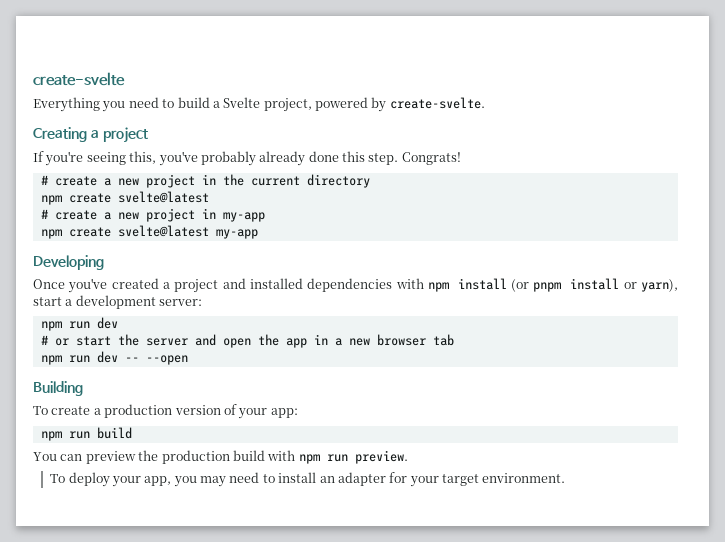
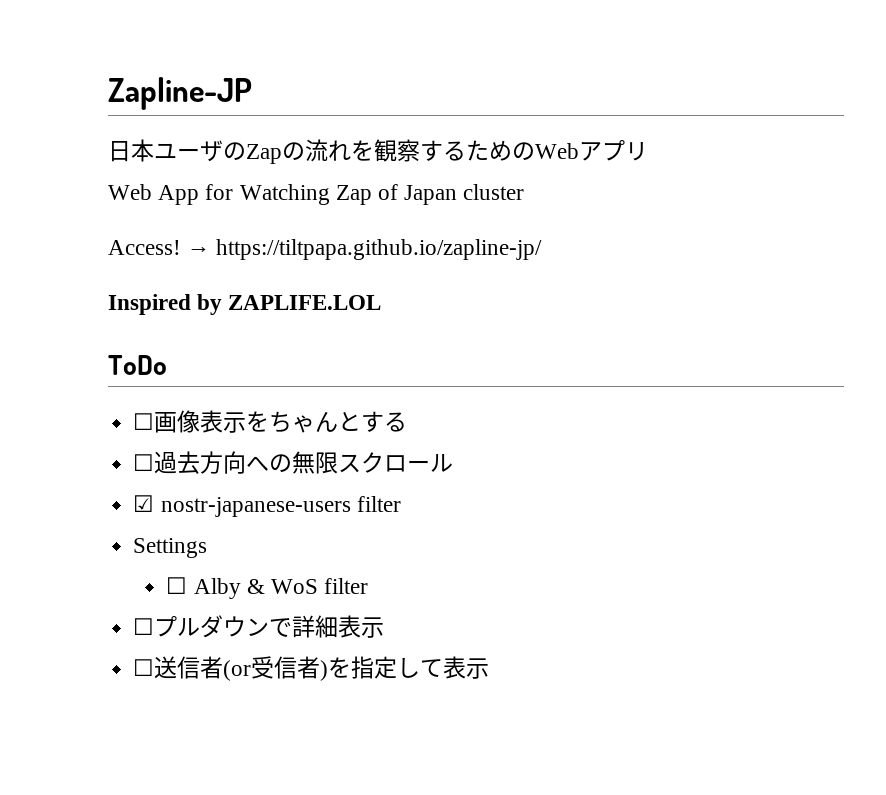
[33,72,125,86] [33,97,485,112] [33,127,148,143] [33,151,461,166] [40,174,370,188] [40,191,209,205] [40,208,265,222] [40,225,258,239] [33,255,104,270] [33,278,678,293] [33,295,203,309] [40,317,118,331] [40,334,454,348] [40,351,188,365] [33,381,83,396] [33,404,298,419] [40,427,132,441] [33,450,408,464] [50,472,566,487] create-svelte // Everything you need to build a Svelte project, powered by create-svelte. // Creating a project // If you're seeing this, you've probably already done this step. Congrats! // # create a new project in the current directory // npm create svelte@latest // # create a new project in my-app // npm create svelte@latest my-app // Developing // Once you've created a project and installed dependencies with npm install (or pnpm install or yarn), start a development server: // npm run dev // # or start the server and open the app in a new browser tab // npm run dev -- --open // Building // To create a production version of your app: // npm run build // You can preview the production build with npm run preview. // To deploy your app, you may need to install an adapter for your target environment. -> [108,77,252,110] [108,139,648,164] [108,184,525,205] [108,239,543,260] [108,294,382,315] [108,355,167,375] [133,410,408,433] [133,451,454,474] [133,495,401,517] [133,538,208,558] [166,577,369,599] [133,615,385,638] [133,656,490,681] Zapline-JP // 日本ユーザのZapの流れを観察するためのWebアプリ // Web App for Watching Zap of Japan cluster // Access! → https://tiltpapa.github.io/zapline-jp/ // Inspired by ZAPLIFE.LOL // ToDo // ☐画像表示をちゃんとする // ☐過去方向への無限スクロール // ☑ nostr-japanese-users filter // Settings // ☐ Alby & WoS filter // ☐プルダウンで詳細表示 // ☐送信者(or受信者)を指定して表示

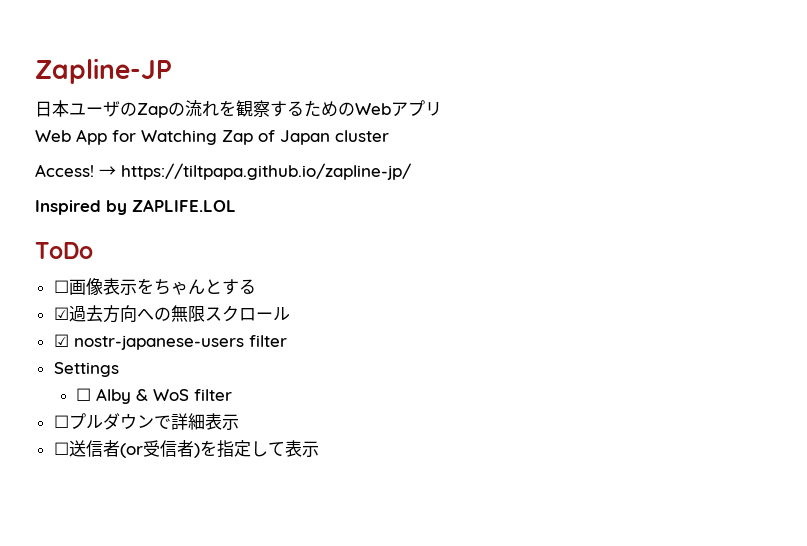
[133,454,155,471] ☐ -> [53,307,69,320] ☑

